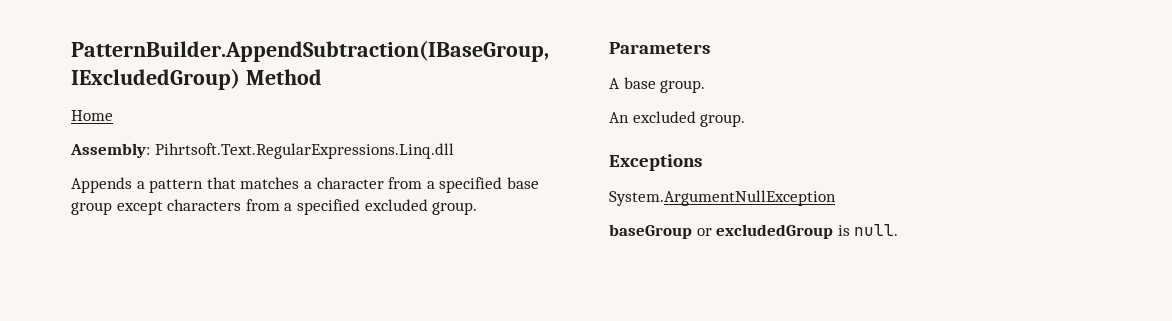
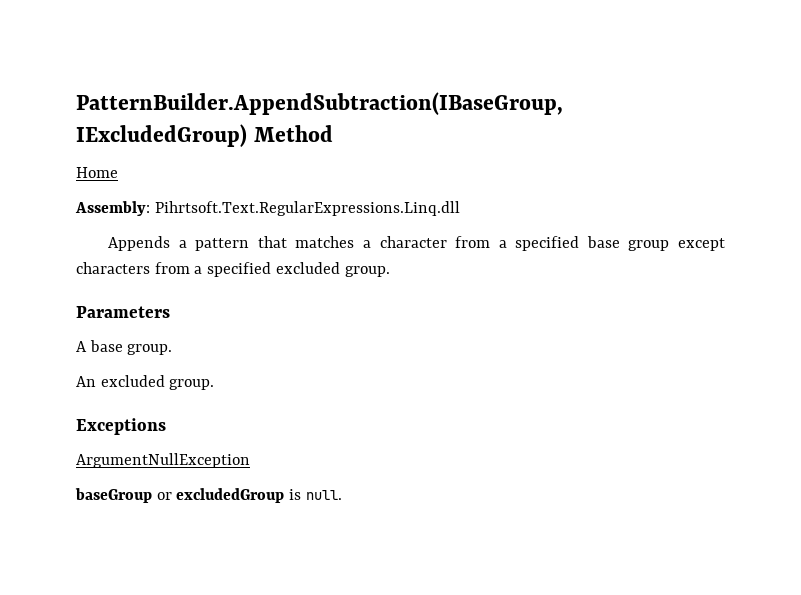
[609,190,836,206] System.ArgumentNullException -> [76,453,250,468] ArgumentNullException

